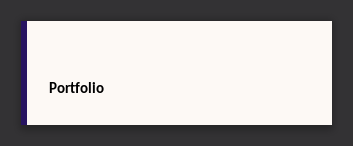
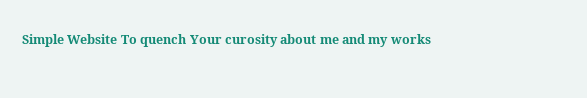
[49,82,104,93] Portfolio -> [22,34,431,47] Simple Website To quench Your curosity about me and my works

